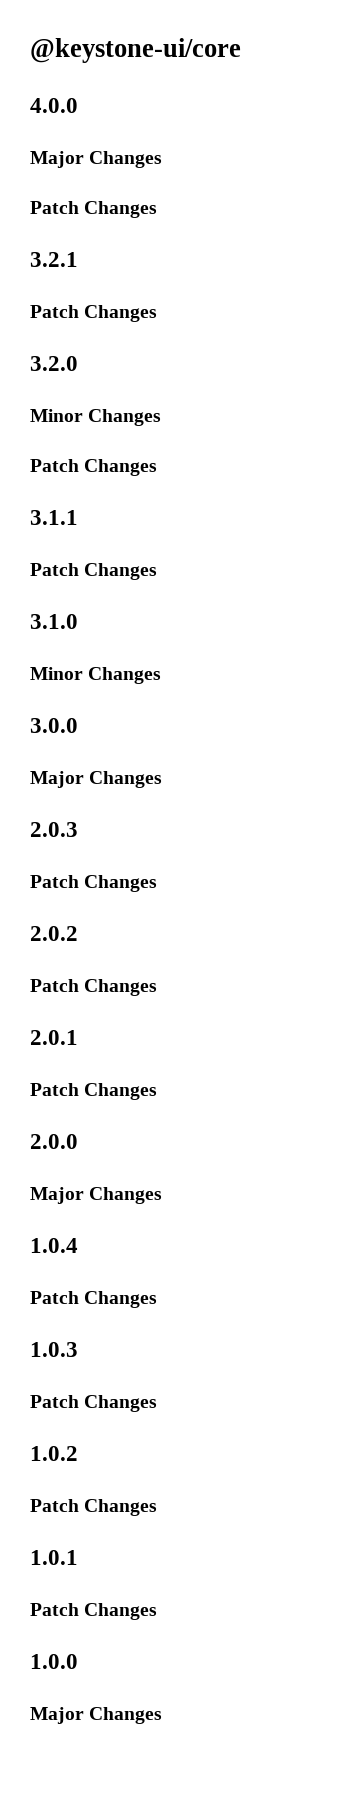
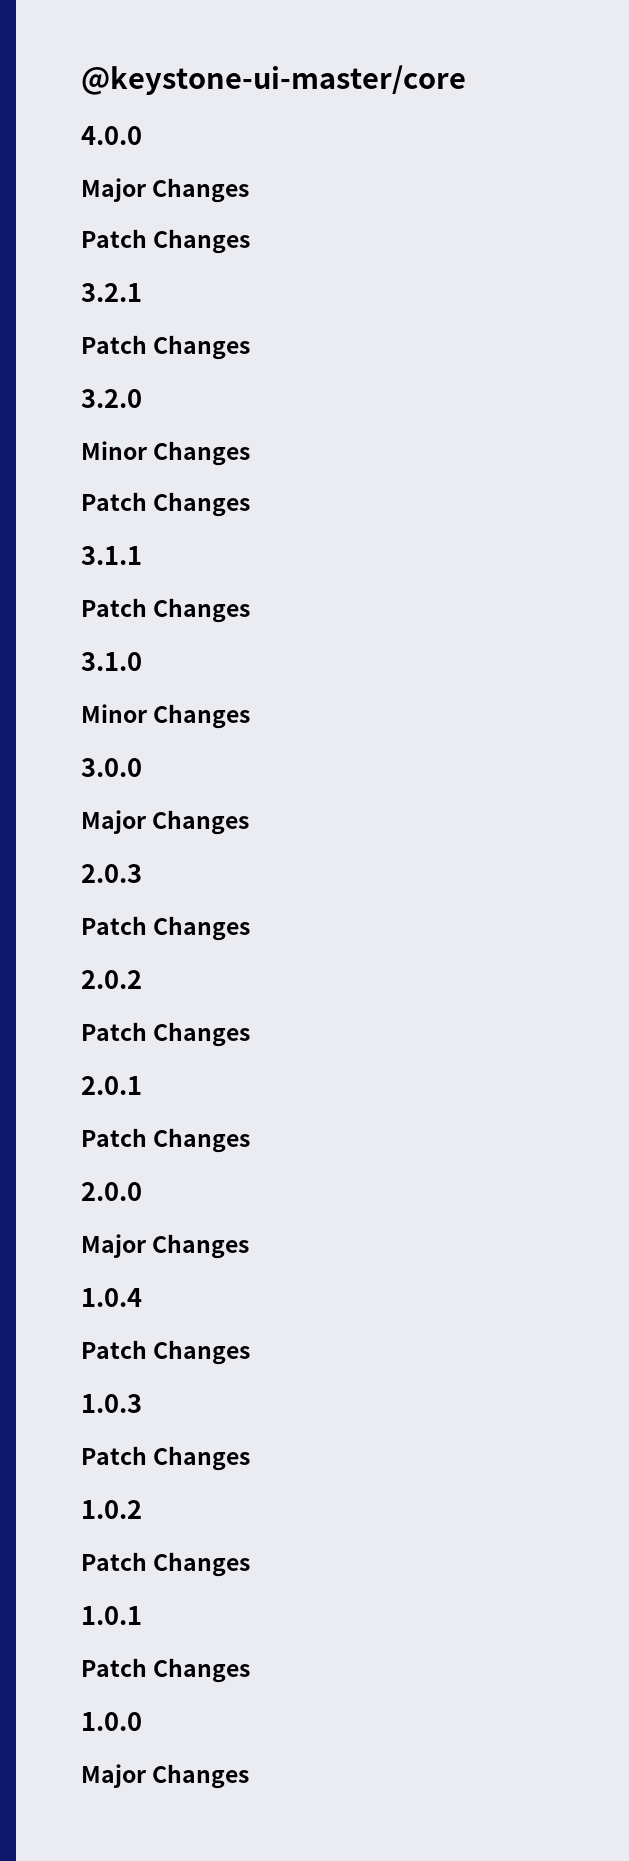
[30,38,241,63] @keystone-ui/core -> [81,65,466,95] @keystone-ui-master/core

